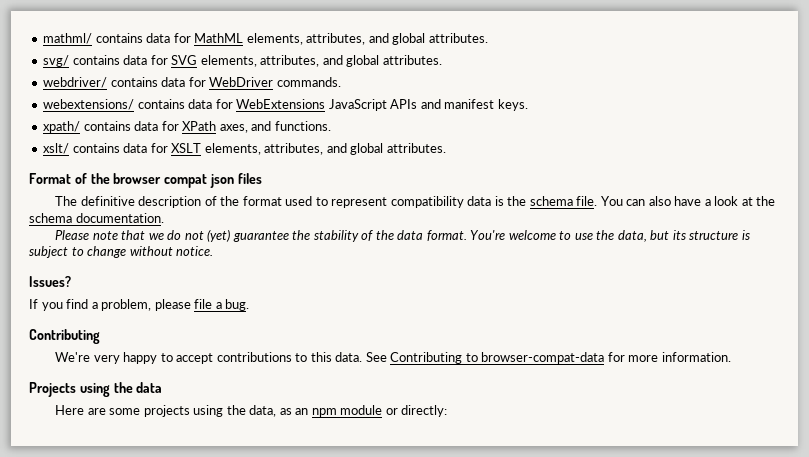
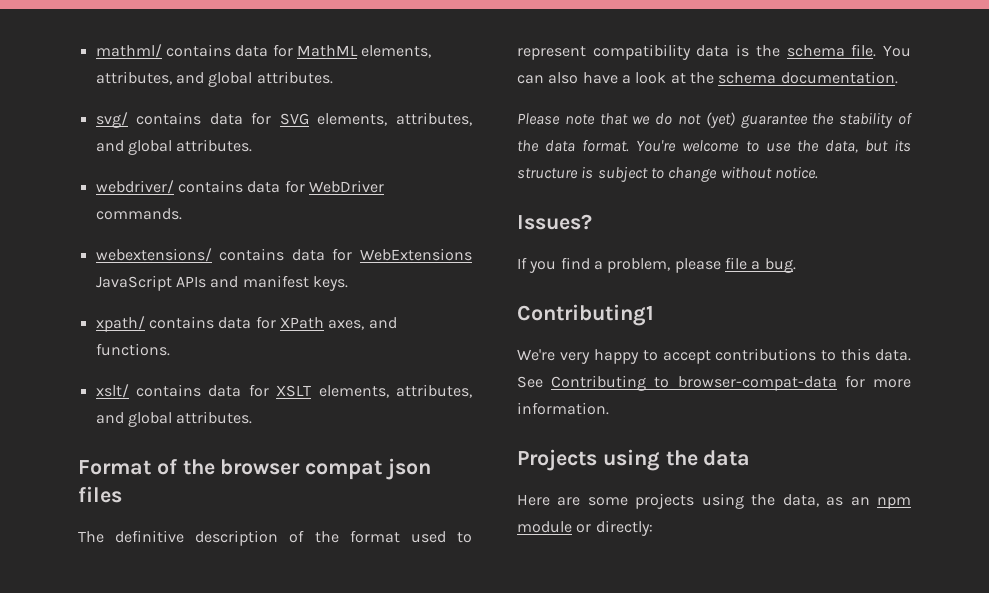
[29,329,100,344] Contributing -> [517,304,654,326] Contributing1

